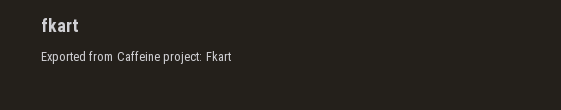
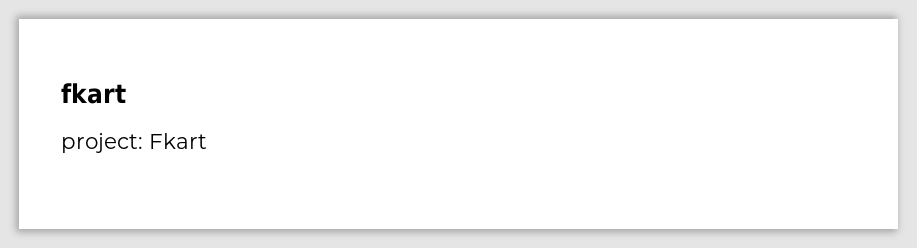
[41,51,160,64] Exported from Caffeine -> (126, 93) none

